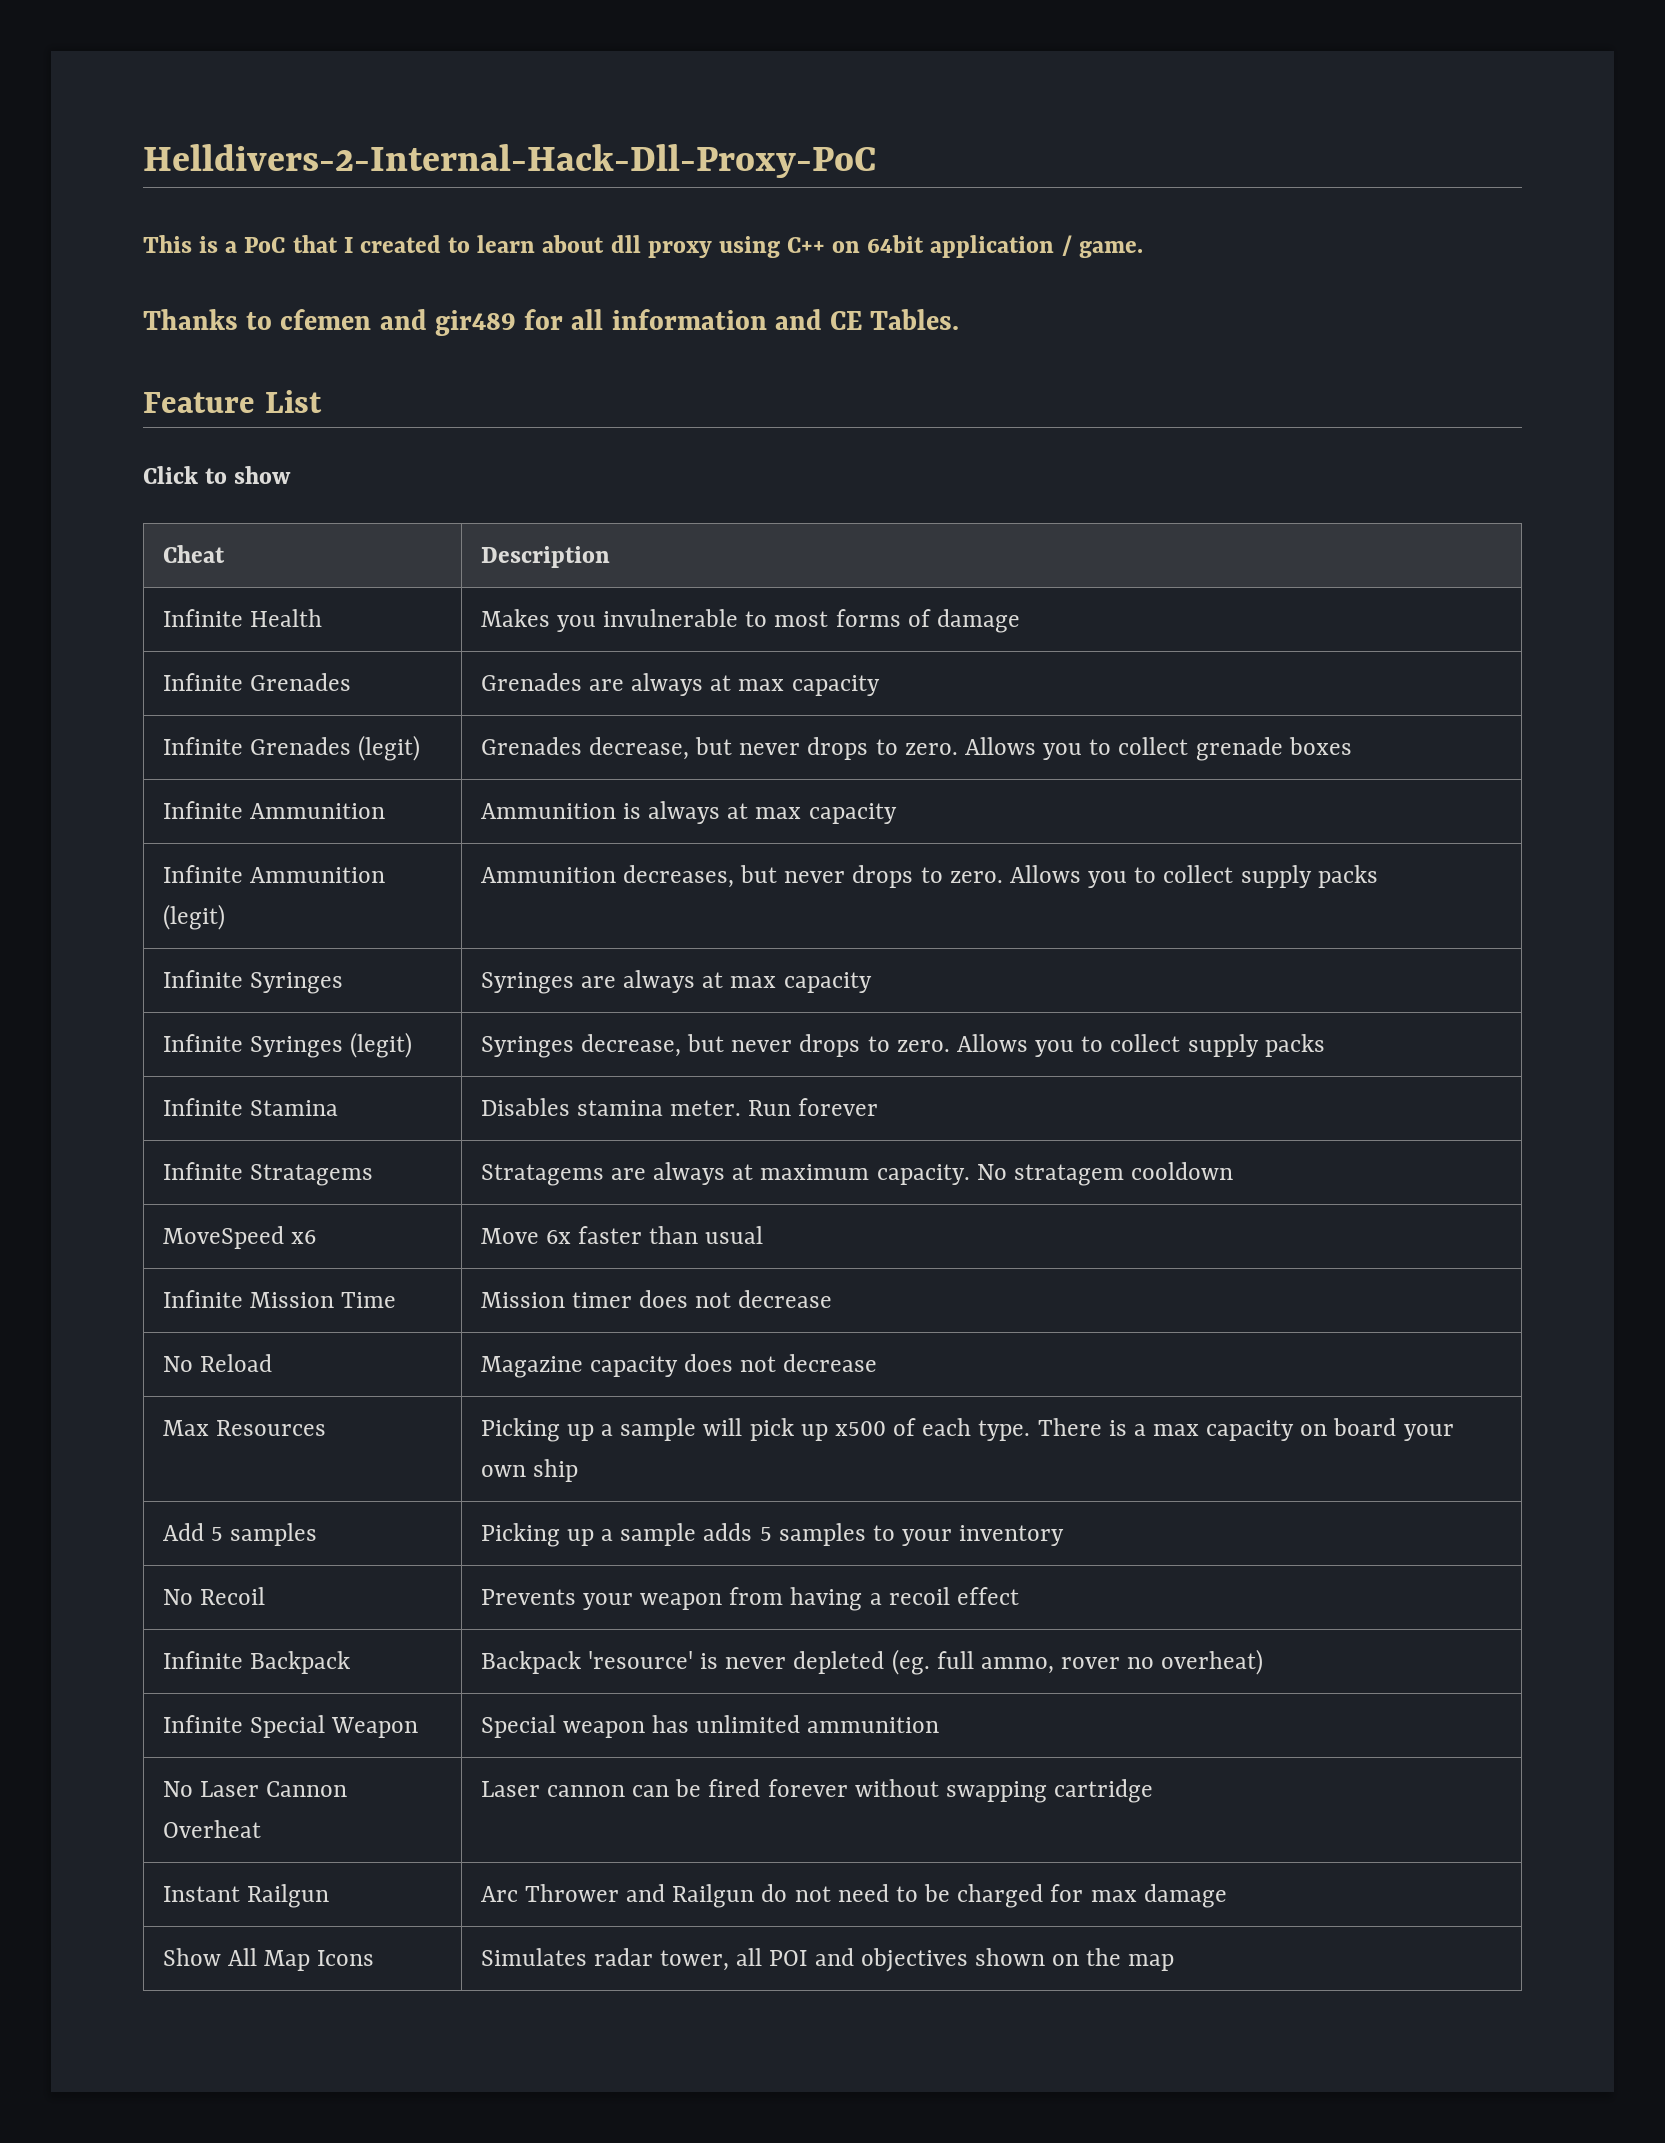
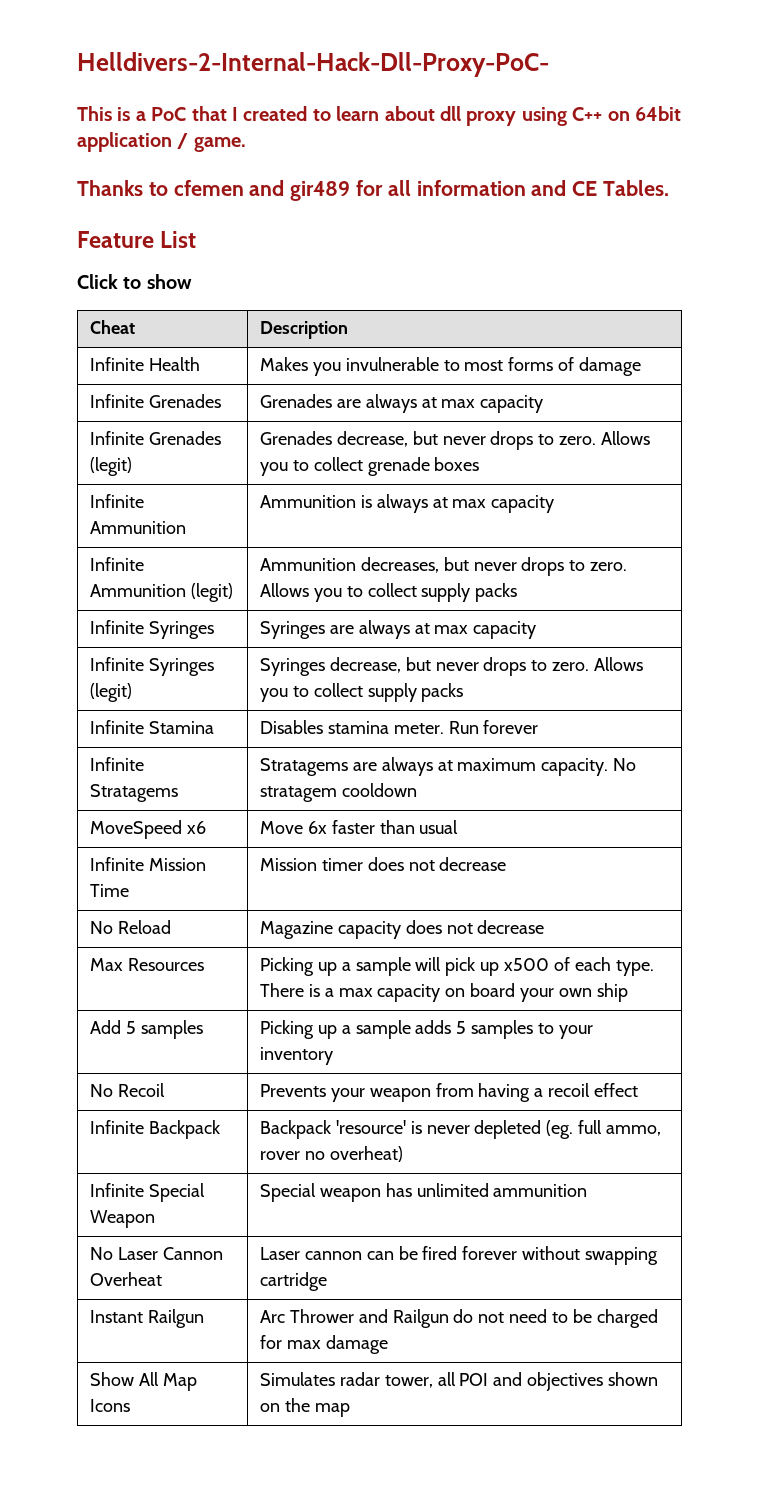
[143,144,876,178] Helldivers-2-Internal-Hack-Dll-Proxy-PoC -> [77,52,549,77] Helldivers-2-Internal-Hack-Dll-Proxy-PoC-

